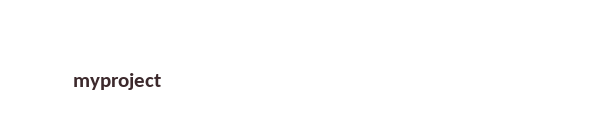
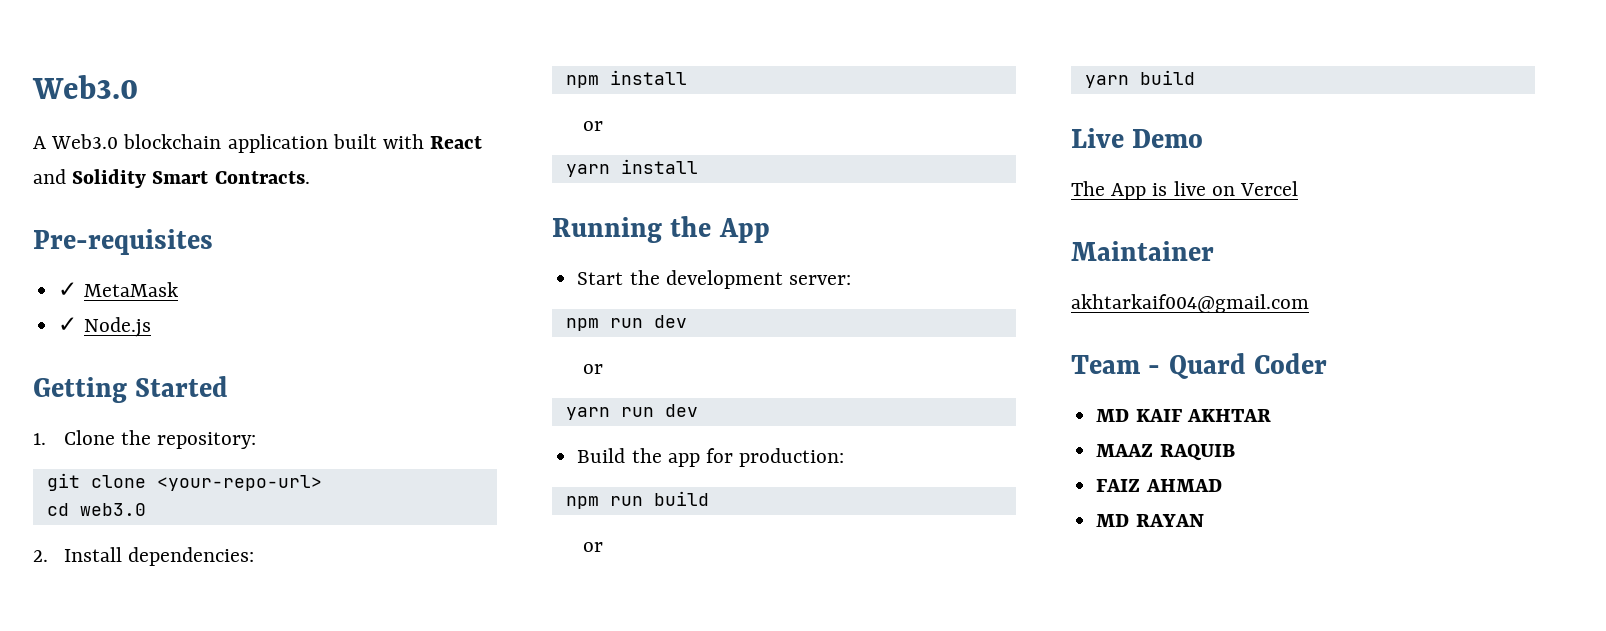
[73,73,161,90] myproject -> [32,75,138,99] [33,134,483,153] [33,169,310,188] [33,229,213,255] [58,282,178,297] [58,317,151,337] [33,376,229,403] [33,430,257,449] [46,473,322,491] [46,503,146,516] [33,547,254,566] [565,70,687,88] [582,121,603,131] [565,159,698,177] [552,216,770,243] [577,270,851,289] [565,315,687,331] [582,364,603,374] [565,404,698,420] [577,448,845,467] [565,491,709,509] [582,542,603,552] [1084,70,1195,88] [1071,128,1204,148] [1071,181,1299,200] [1071,241,1214,261] [1071,294,1309,313] [1071,353,1328,379] [1096,409,1271,422] [1096,444,1235,461] [1096,479,1222,492] [1096,514,1204,527] Web3.0 // A Web3.0 blockchain application built with React and Solidity Smart Contracts. // Pre-requisites // ✓ MetaMask // ✓ Node.js // Getting Started // 1. Clone the repository: // git clone <your-repo-url> // cd web3.0 // 2. Install dependencies: // npm install // or // yarn install // Running the App // Start the development server: // npm run dev // or // yarn run dev // Build the app for production: // npm run build // or // yarn build // Live Demo // The App is live on Vercel // Maintainer // akhtarkaif004@gmail.com // Team - Quard Coder // MD KAIF AKHTAR // MAAZ RAQUIB // FAIZ AHMAD // MD RAYAN

